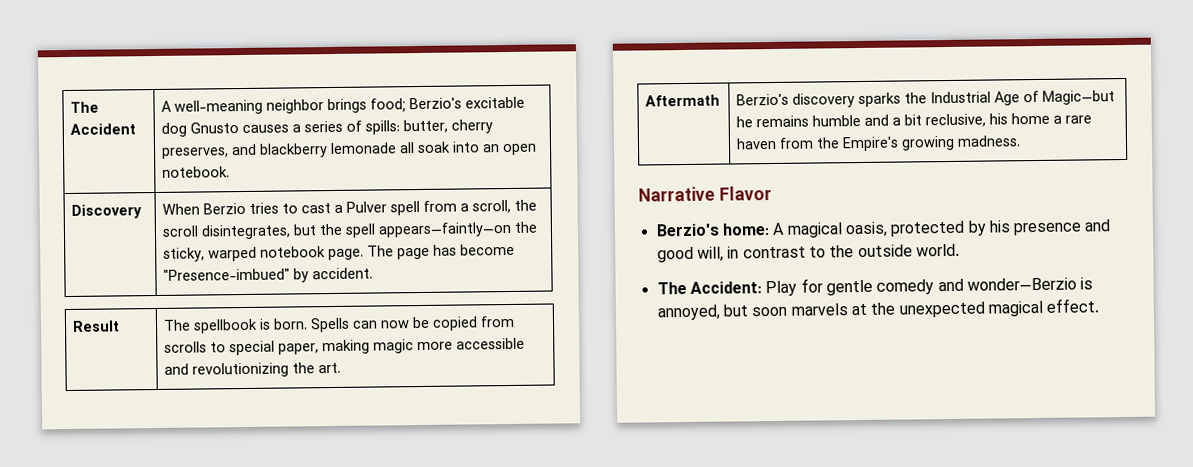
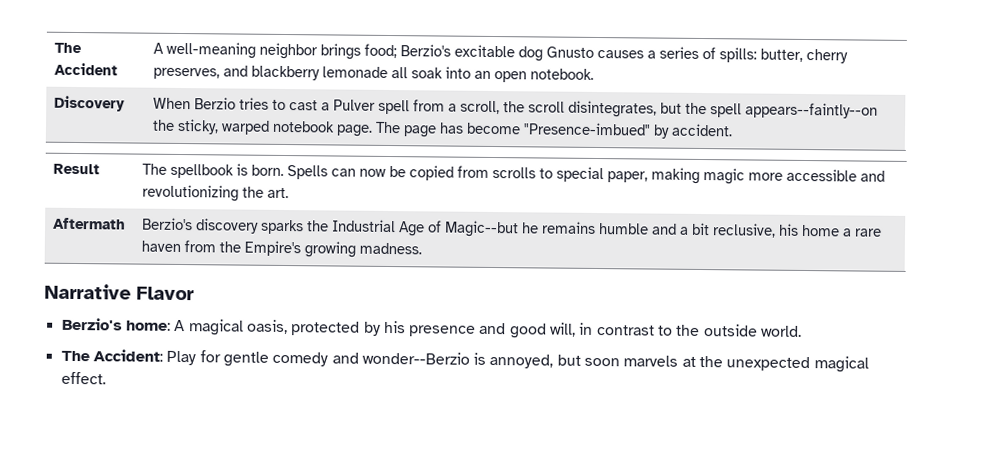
[378,221,513,238] appears—faintly—on -> [745,102,879,119] appears--faintly--on
[1042,90,1116,105] Magic—but -> [444,220,520,238] Magic--but
[966,277,1077,291] wonder—Berzio -> [361,351,470,365] wonder--Berzio

